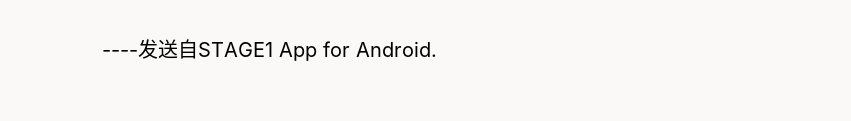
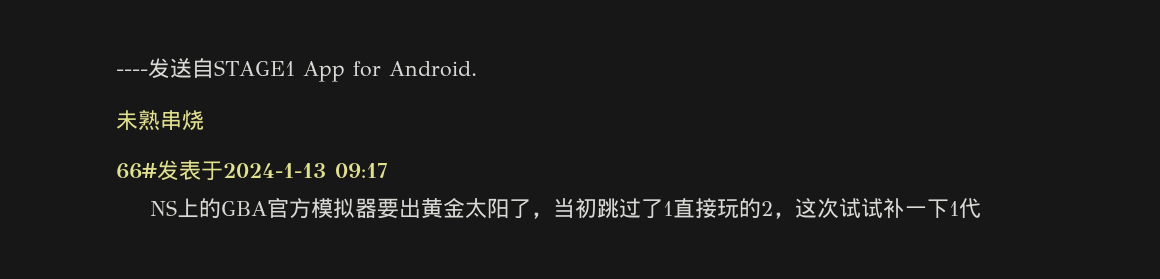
(437, 49) none -> [116,110,204,131] [116,160,388,180] [149,198,981,219] // 未熟串烧 // 66#发表于2024-1-13 09:17 // NS上的GBA官方模拟器要出黄金太阳了，当初跳过了1直接玩的2，这次试试补一下1代

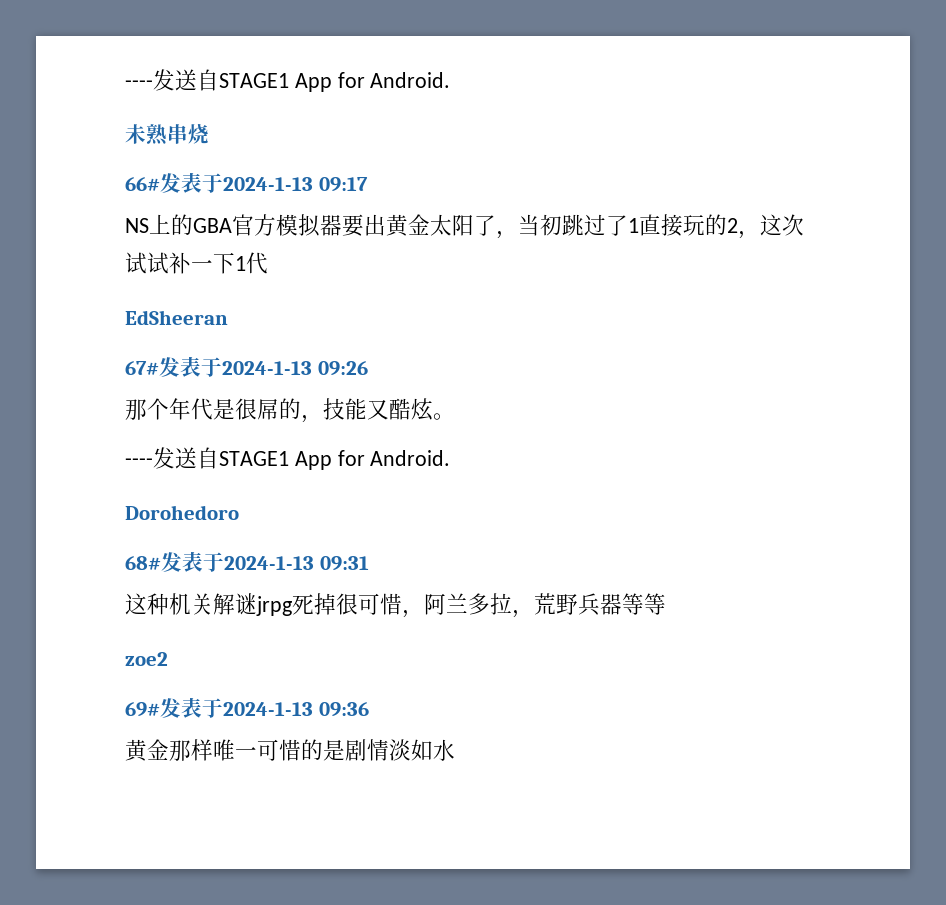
(981, 208) none -> [125,310,228,325] [125,356,368,377] [125,398,455,423] [125,447,451,470] [125,505,239,520] [125,551,369,572] [125,593,666,618] [125,652,168,666] [125,697,369,718] [125,739,455,762] // EdSheeran // 67#发表于2024-1-13 09:26 // 那个年代是很屌的，技能又酷炫。 // ----发送自STAGE1 App for Android. // Dorohedoro // 68#发表于2024-1-13 09:31 // 这种机关解谜jrpg死掉很可惜，阿兰多拉，荒野兵器等等 // zoe2 // 69#发表于2024-1-13 09:36 // 黄金那样唯一可惜的是剧情淡如水

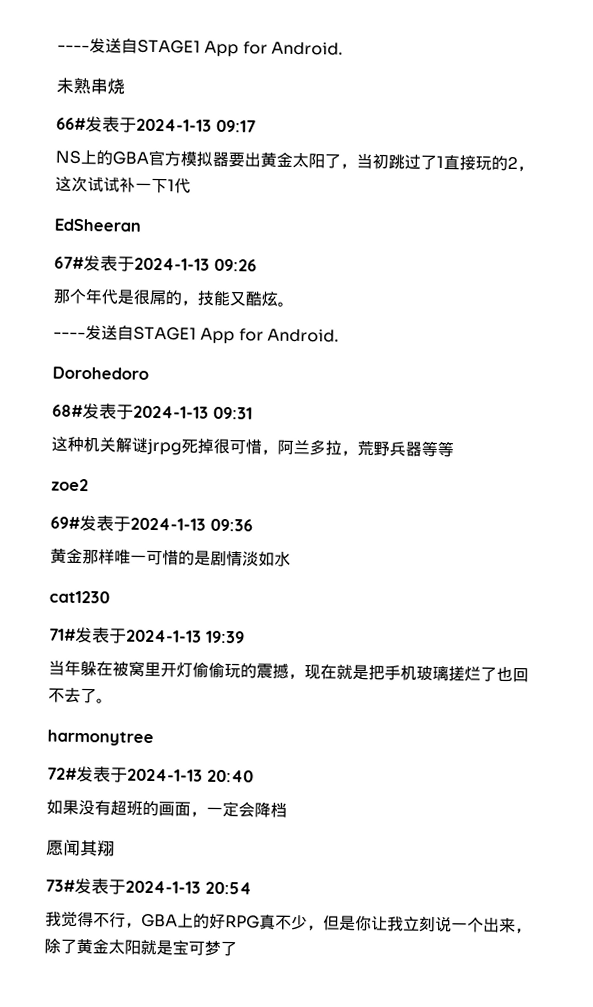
(455, 750) none -> [49,590,110,604] [49,626,245,644] [48,659,529,683] [48,687,113,704] [47,729,154,747] [47,765,254,783] [46,799,287,818] [46,839,115,857] [45,877,252,895] [45,910,532,934] [44,938,237,957] // cat1230 // 71#发表于2024-1-13 19:39 // 当年躲在被窝里开灯偷偷玩的震撼，现在就是把手机玻璃搓烂了也回不去了。 // harmonytree // 72#发表于2024-1-13 20:40 // 如果没有超班的画面，一定会降档 // 愿闻其翔 // 73#发表于2024-1-13 20:54 // 我觉得不行，GBA上的好RPG真不少，但是你让我立刻说一个出来，除了黄金太阳就是宝可梦了

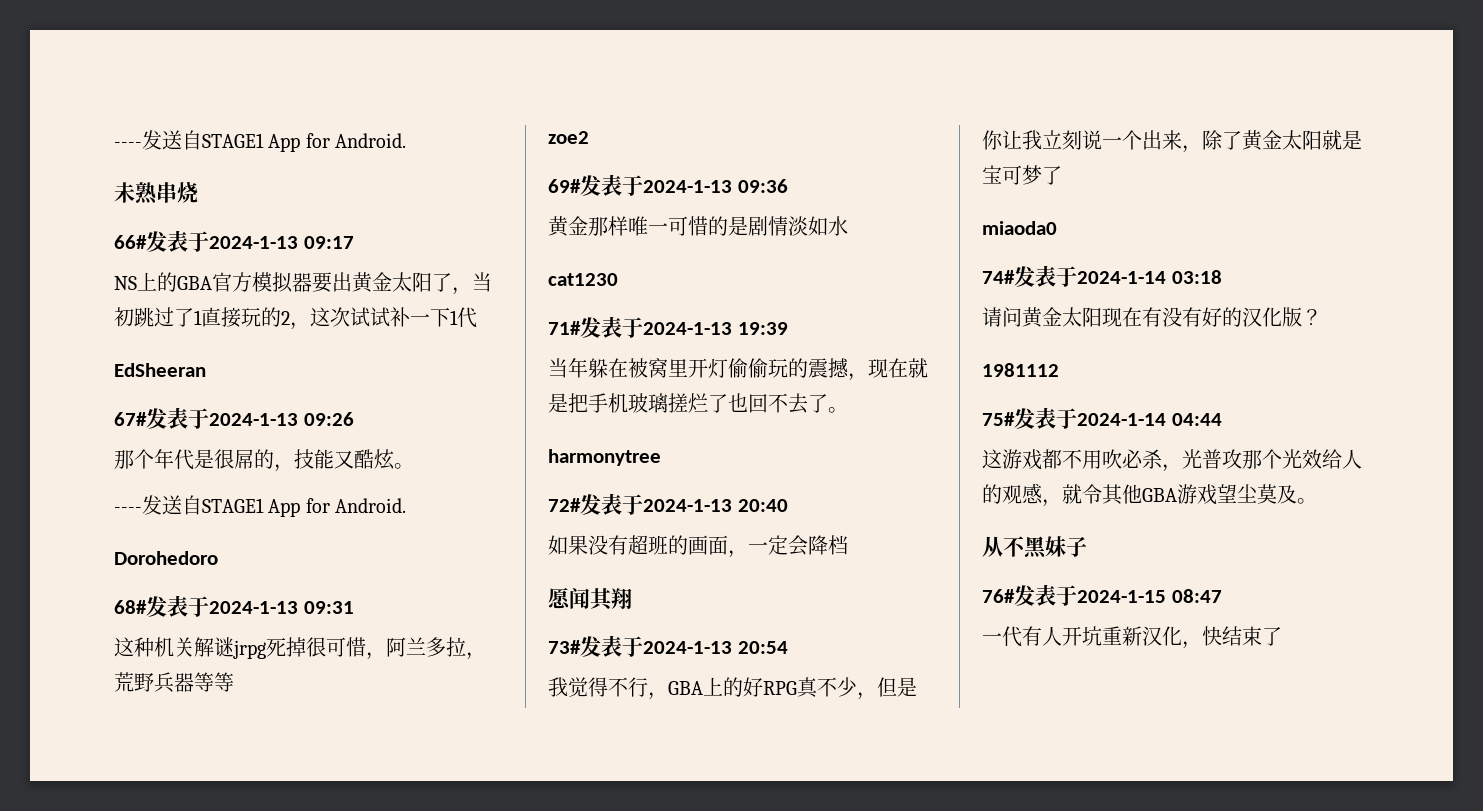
(237, 948) none -> [982,221,1057,235] [982,265,1222,287] [982,307,1322,328] [982,363,1059,377] [982,407,1222,429] [982,449,1362,472] [982,483,1317,507] [982,536,1087,559] [982,584,1222,606] [982,626,1282,649] // miaoda0 // 74#发表于2024-1-14 03:18 // 请问黄金太阳现在有没有好的汉化版？ // 1981112 // 75#发表于2024-1-14 04:44 // 这游戏都不用吹必杀，光普攻那个光效给人的观感，就令其他GBA游戏望尘莫及。 // 从不黑妹子 // 76#发表于2024-1-15 08:47 // 一代有人开坑重新汉化，快结束了

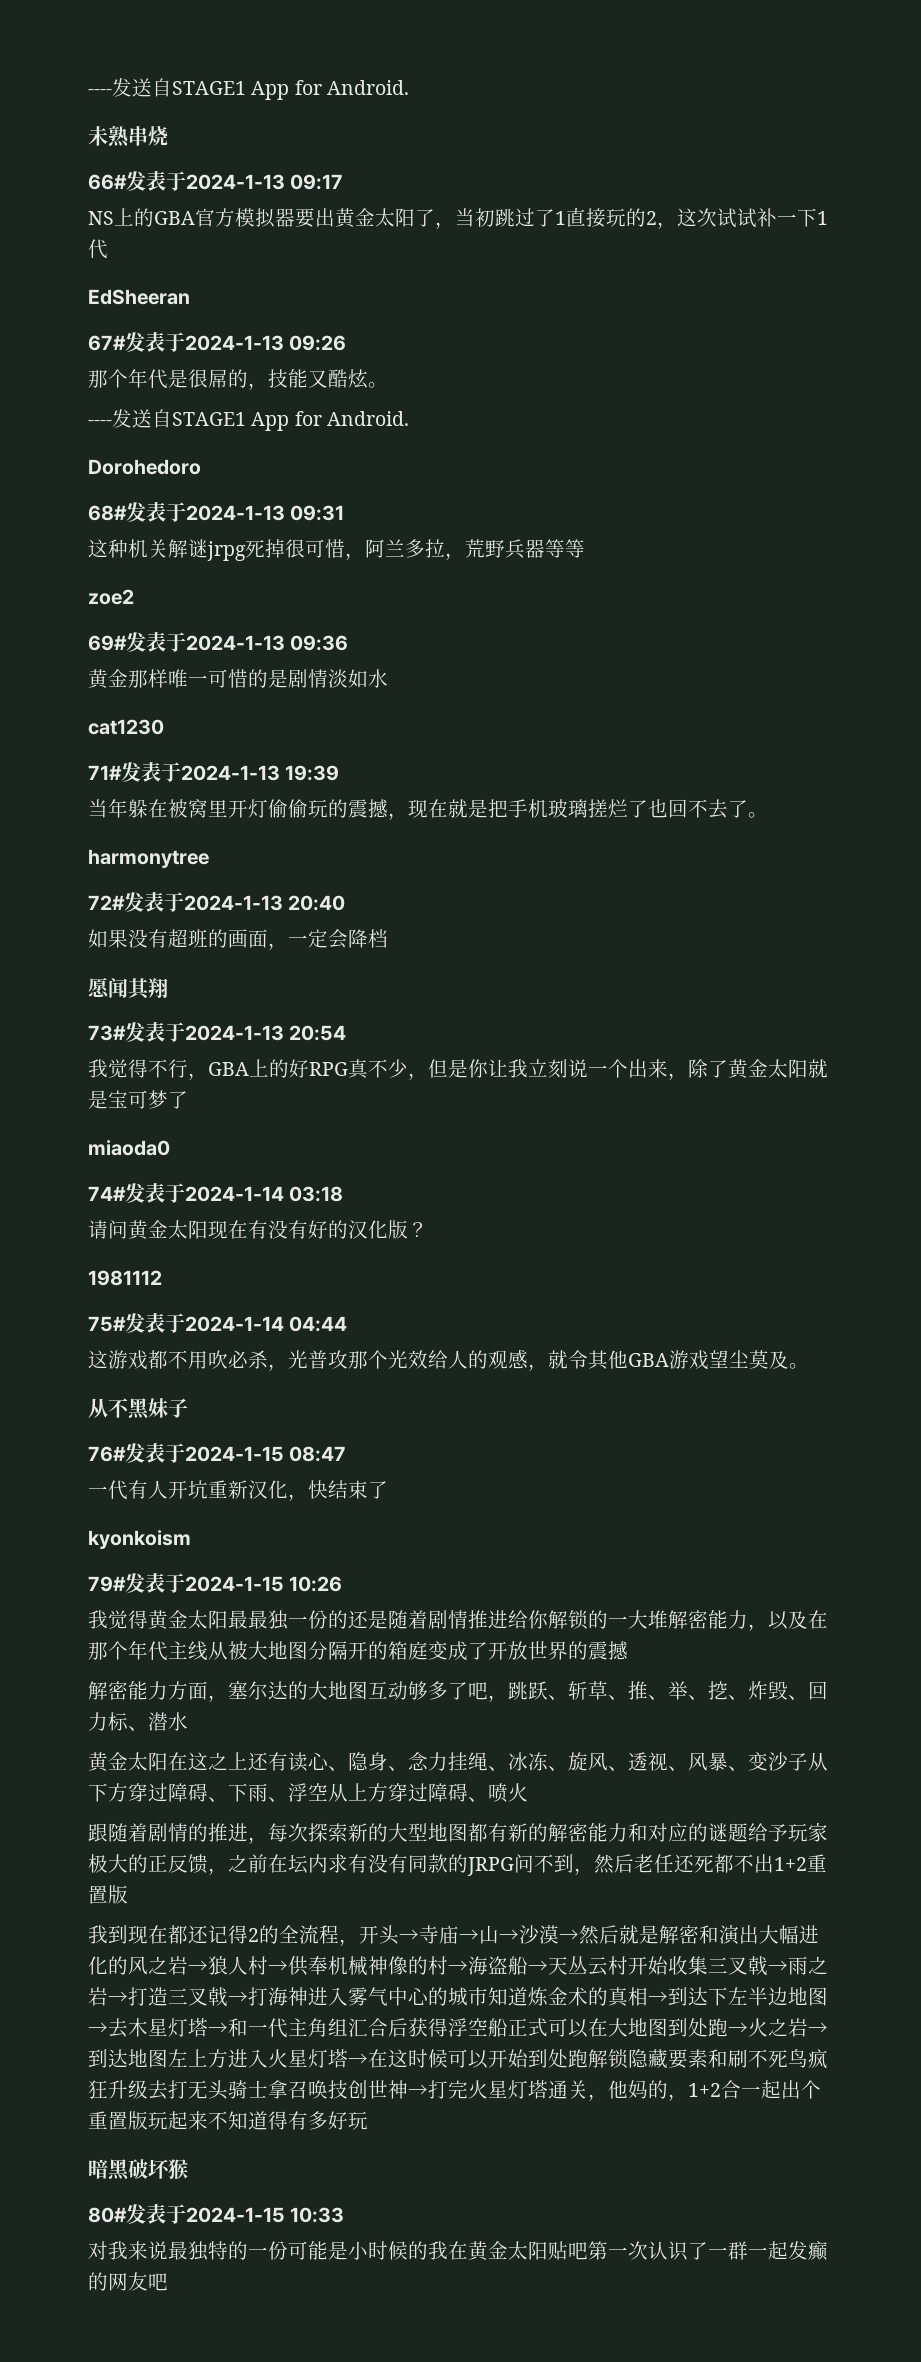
(1282, 636) none -> [88,1530,191,1549] [88,1573,343,1593] [88,1610,828,1631] [88,1641,628,1661] [88,1681,828,1702] [88,1712,188,1731] [88,1752,828,1772] [88,1783,528,1803] [88,1823,828,1844] [88,1854,827,1876] [88,1885,128,1904] [88,1925,819,1946] [88,1956,828,1976] [88,1987,828,2007] [88,2018,828,2038] [88,2049,828,2069] [88,2080,821,2101] [88,2111,368,2130] [88,2159,188,2181] [88,2204,345,2224] [88,2241,828,2261] [88,2272,168,2291] // kyonkoism // 79#发表于2024-1-15 10:26 // 我觉得黄金太阳最最独一份的还是随着剧情推进给你解锁的一大堆解密能力，以及在那个年代主线从被大地图分隔开的箱庭变成了开放世界的震撼 // 解密能力方面，塞尔达的大地图互动够多了吧，跳跃、斩草、推、举、挖、炸毁、回力标、潜水 // 黄金太阳在这之上还有读心、隐身、念力挂绳、冰冻、旋风、透视、风暴、变沙子从下方穿过障碍、下雨、浮空从上方穿过障碍、喷火 // 跟随着剧情的推进，每次探索新的大型地图都有新的解密能力和对应的谜题给予玩家极大的正反馈，之前在坛内求有没有同款的JRPG问不到，然后老任还死都不出1+2重置版 // 我到现在都还记得2的全流程，开头→寺庙→山→沙漠→然后就是解密和演出大幅进化的风之岩→狼人村→供奉机械神像的村→海盗船→天丛云村开始收集三叉戟→雨之岩→打造三叉戟→打海神进入雾气中心的城市知道炼金术的真相→到达下左半边地图→去木星灯塔→和一代主角组汇合后获得浮空船正式可以在大地图到处跑→火之岩→到达地图左上方进入火星灯塔→在这时候可以开始到处跑解锁隐藏要素和刷不死鸟疯狂升级去打无头骑士拿召唤技创世神→打完火星灯塔通关，他妈的，1+2合一起出个重置版玩起来不知道得有多好玩 // 暗黑破坏猴 // 80#发表于2024-1-15 10:33 // 对我来说最独特的一份可能是小时候的我在黄金太阳贴吧第一次认识了一群一起发癫的网友吧

